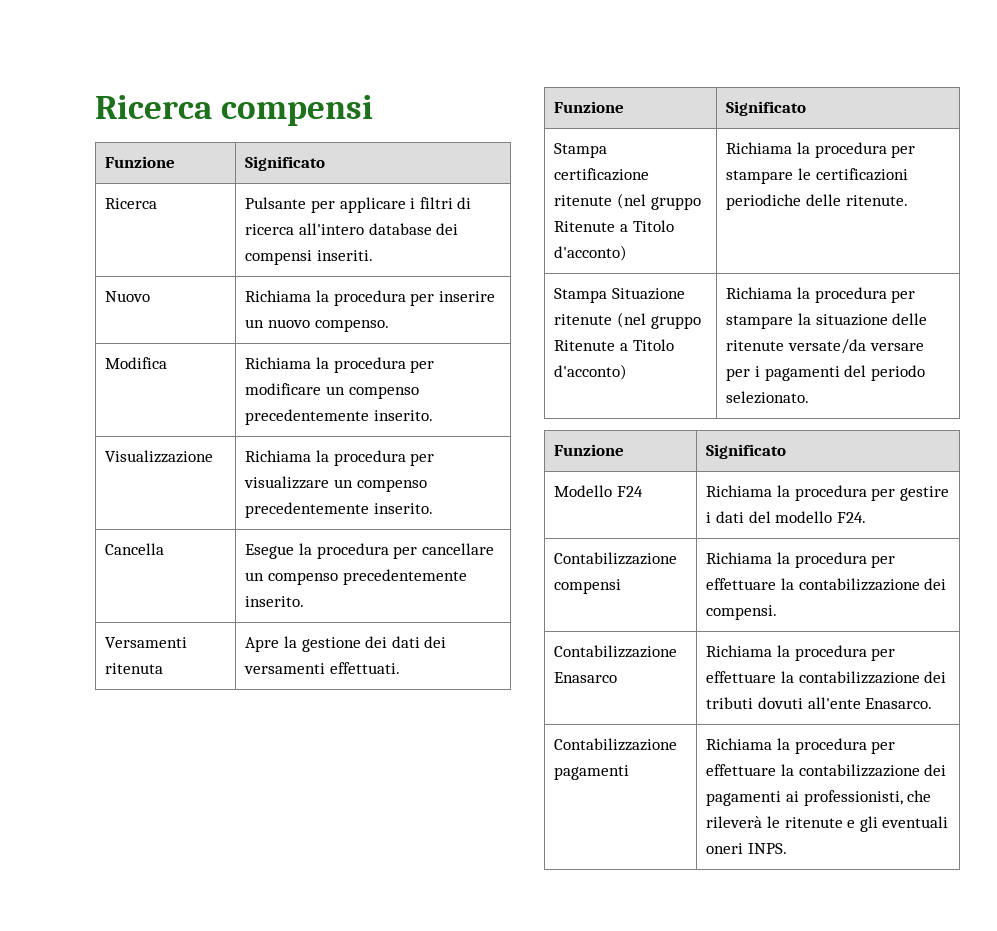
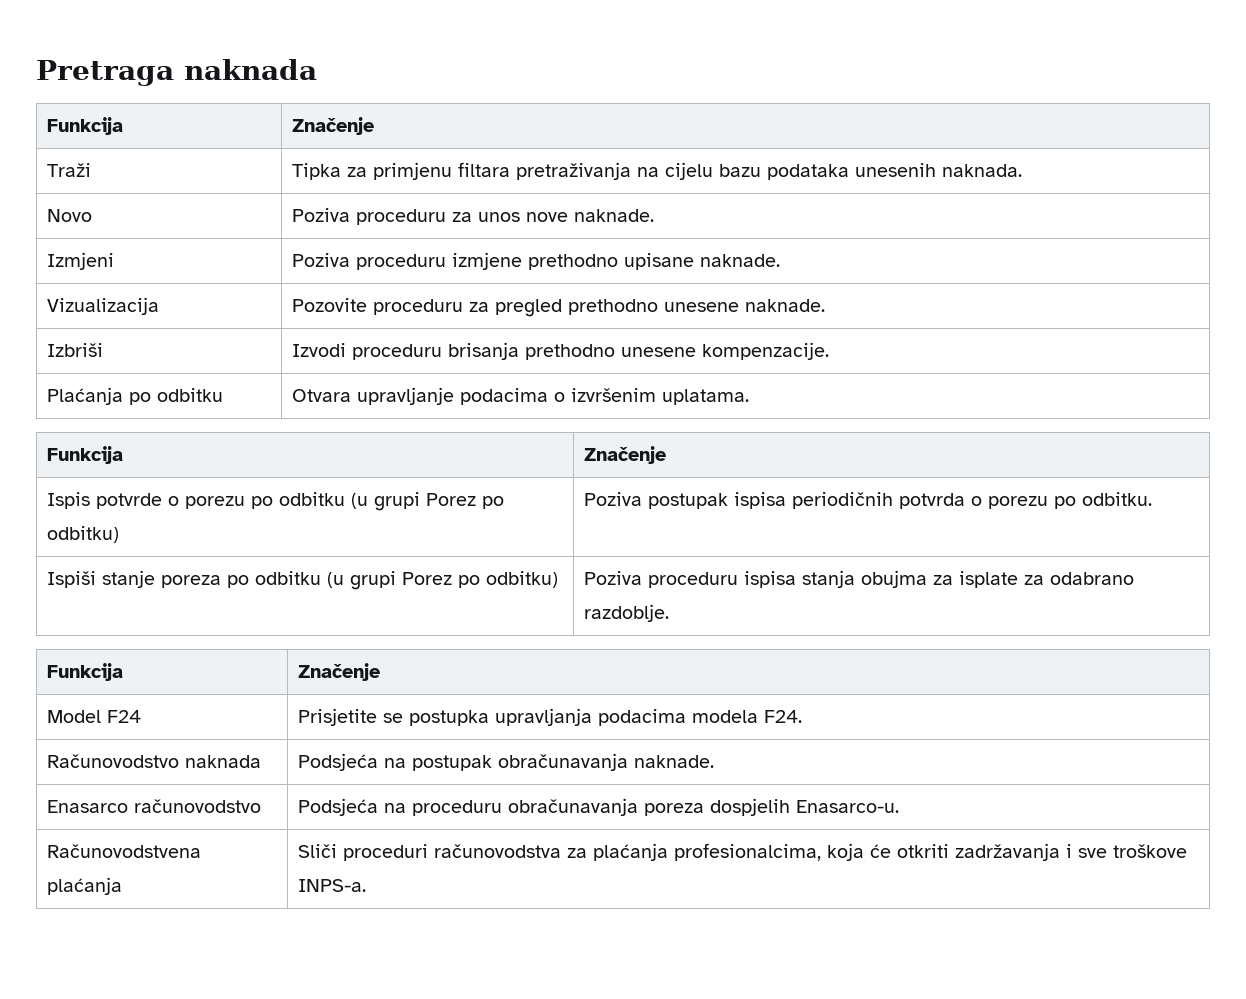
[95,95,374,126] [105,156,176,168] [245,156,326,171] [105,198,158,209] [245,197,472,213] [245,223,459,235] [245,250,374,265] [105,291,151,302] [245,290,495,306] [245,319,389,332] [105,357,168,369] [245,357,435,373] [245,383,419,399] [245,409,434,425] [105,450,214,463] [245,450,435,466] [244,476,427,492] [245,502,434,518] [105,543,165,555] [245,543,494,559] [245,569,467,585] [245,596,305,607] [105,637,188,648] [105,663,164,674] [245,636,447,652] [244,662,401,674] [554,101,625,113] [726,101,807,116] [554,143,608,158] [554,168,650,181] [554,193,701,210] [554,220,674,232] [554,245,628,261] [726,142,916,158] [726,168,908,184] [726,194,908,210] [554,288,686,303] [554,312,701,329] [554,339,674,351] [554,364,628,380] [726,287,916,303] [726,313,928,329] [726,339,924,354] [726,365,925,381] [726,391,810,404] [554,444,625,456] [706,444,787,459] [554,485,644,497] [706,485,949,501] [706,511,866,523] [554,552,678,565] [554,579,622,594] [706,552,896,568] [706,578,947,591] [706,605,778,620] [554,645,678,658] [554,672,618,683] [706,645,896,661] [706,671,947,684] [706,697,933,709] [554,738,678,751] [554,765,630,780] [706,738,896,754] [706,764,947,777] [706,790,932,806] [706,816,949,832] [706,843,788,854] Ricerca compensi // Funzione | Significato // Ricerca | Pulsante per applicare i filtri di ricerca all'intero database dei compensi inseriti. // Nuovo | Richiama la procedura per inserire un nuovo compenso. // Modifica | Richiama la procedura per modificare un compenso precedentemente inserito. // Visualizzazione | Richiama la procedura per visualizzare un compenso precedentemente inserito. // Cancella | Esegue la procedura per cancellare un compenso precedentemente inserito. // Versamenti ritenuta | Apre la gestione dei dati dei versamenti effettuati. // Funzione | Significato // Stampa certificazione ritenute (nel gruppo Ritenute a Titolo d'acconto) | Richiama la procedura per stampare le certificazioni periodiche delle ritenute. // Stampa Situazione ritenute (nel gruppo Ritenute a Titolo d'acconto) | Richiama la procedura per stampare la situazione delle ritenute versate/da versare per i pagamenti del periodo selezionato. // Funzione | Significato // Modello F24 | Richiama la procedura per gestire i dati del modello F24. // Contabilizzazione compensi | Richiama la procedura per effettuare la contabilizzazione dei compensi. // Contabilizzazione Enasarco | Richiama la procedura per effettuare la contabilizzazione dei tributi dovuti all'ente Enasarco. // Contabilizzazione pagamenti | Richiama la procedura per effettuare la contabilizzazione dei pagamenti ai professionisti, che rileverà le ritenute e gli eventuali oneri INPS. -> [36,59,317,86] [47,117,124,135] [292,117,375,135] [47,163,92,177] [292,162,1023,180] [47,209,93,222] [292,208,655,225] [47,252,115,270] [292,252,781,270] [47,297,160,315] [292,298,826,317] [47,343,104,357] [292,342,830,360] [47,387,224,405] [292,387,750,405] [47,446,124,464] [584,446,667,464] [47,492,505,511] [47,526,120,543] [584,492,1153,509] [47,570,559,590] [584,570,1135,588] [584,604,670,622] [47,663,124,681] [298,663,381,681] [47,710,142,723] [298,708,803,726] [47,754,262,768] [298,753,715,771] [47,799,262,813] [298,798,900,816] [47,844,202,858] [47,877,123,895] [298,843,1188,861] [298,879,367,892] Pretraga naknada // Funkcija | Značenje // Traži | Tipka za primjenu filtara pretraživanja na cijelu bazu podataka unesenih naknada. // Novo | Poziva proceduru za unos nove naknade. // Izmjeni | Poziva proceduru izmjene prethodno upisane naknade. // Vizualizacija | Pozovite proceduru za pregled prethodno unesene naknade. // Izbriši | Izvodi proceduru brisanja prethodno unesene kompenzacije. // Plaćanja po odbitku | Otvara upravljanje podacima o izvršenim uplatama. // Funkcija | Značenje // Ispis potvrde o porezu po odbitku (u grupi Porez po odbitku) | Poziva postupak ispisa periodičnih potvrda o porezu po odbitku. // Ispiši stanje poreza po odbitku (u grupi Porez po odbitku) | Poziva proceduru ispisa stanja obujma za isplate za odabrano razdoblje. // Funkcija | Značenje // Model F24 | Prisjetite se postupka upravljanja podacima modela F24. // Računovodstvo naknada | Podsjeća na postupak obračunavanja naknade. // Enasarco računovodstvo | Podsjeća na proceduru obračunavanja poreza dospjelih Enasarco-u. // Računovodstvena plaćanja | Sliči proceduri računovodstva za plaćanja profesionalcima, koja će otkriti zadržavanja i sve troškove INPS-a.

